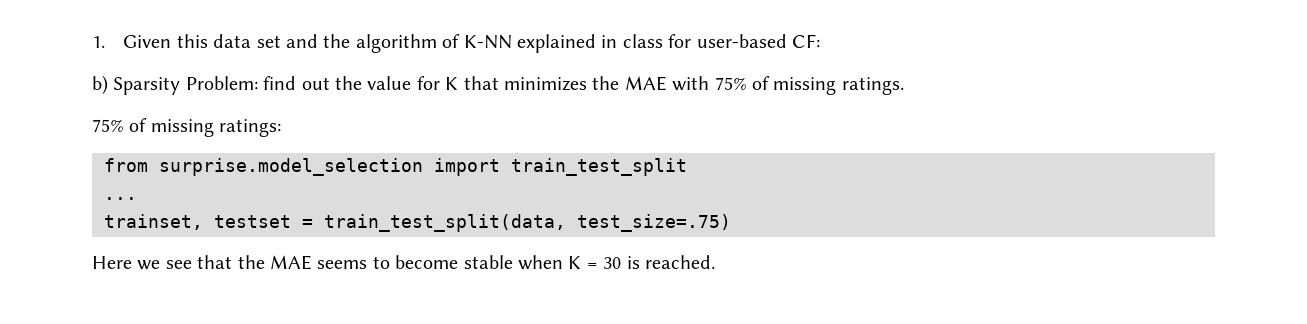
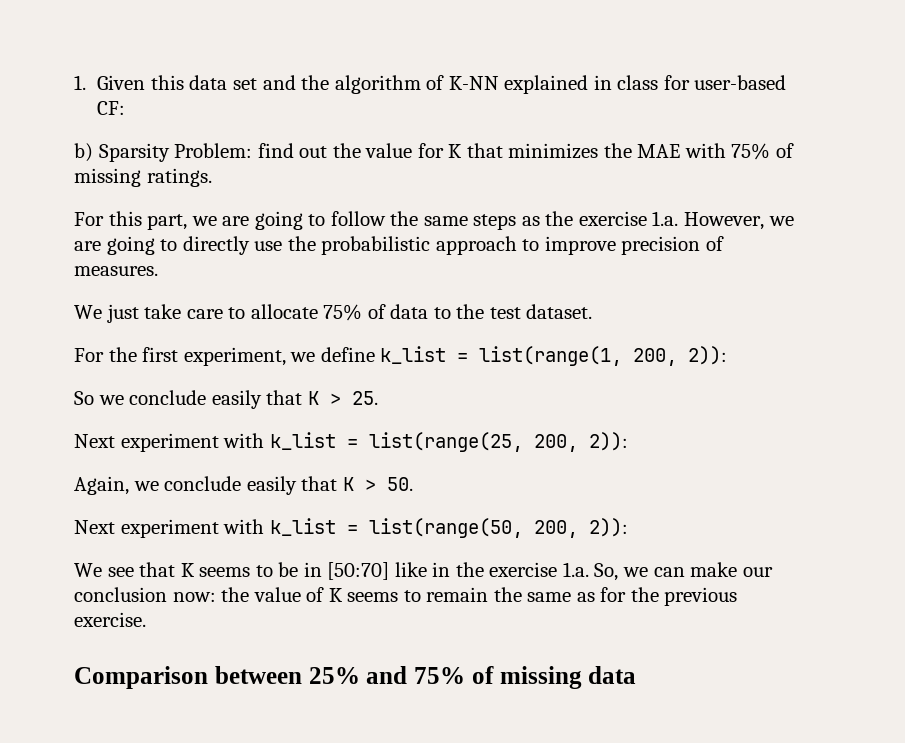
[92,118,282,137] [104,158,687,176] [104,197,137,200] [104,214,731,232] [92,255,715,270] 75% of missing ratings: // from surprise.model_selection import train_test_split // ... // trainset, testset = train_test_split(data, test_size=.75) // Here we see that the MAE seems to become stable when K = 30 is reached. -> [74,211,794,230] [74,236,724,255] [74,266,158,276] [74,304,593,323] [74,346,728,366] [74,390,378,409] [74,432,628,452] [74,476,413,495] [74,518,628,538] [74,562,773,581] [74,587,738,606] [74,612,146,627] [74,666,637,689] For this part, we are going to follow the same steps as the exercise 1.a. However, we are going to directly use the probabilistic approach to improve precision of measures. // We just take care to allocate 75% of data to the test dataset. // For the first experiment, we define k_list = list(range(1, 200, 2)): // So we conclude easily that K > 25. // Next experiment with k_list = list(range(25, 200, 2)): // Again, we conclude easily that K > 50. // Next experiment with k_list = list(range(50, 200, 2)): // We see that K seems to be in [50:70] like in the exercise 1.a. So, we can make our conclusion now: the value of K seems to remain the same as for the previous exercise. // Comparison between 25% and 75% of missing data

